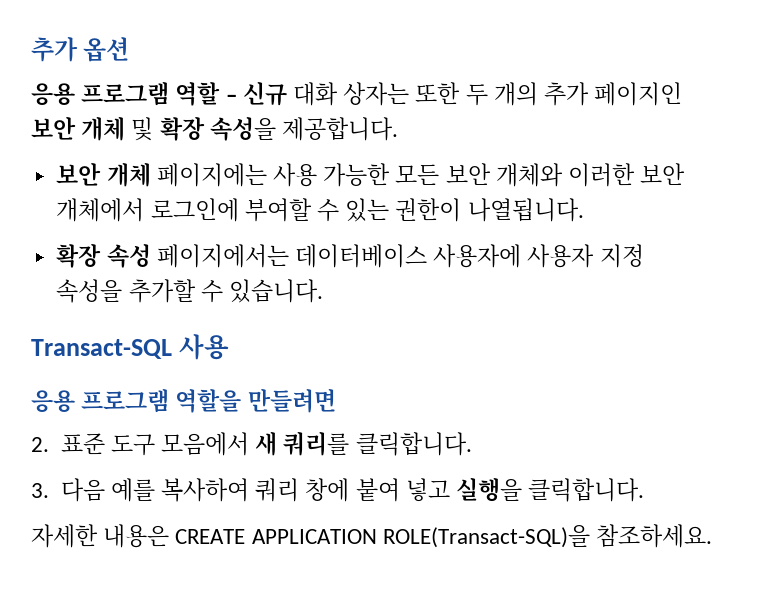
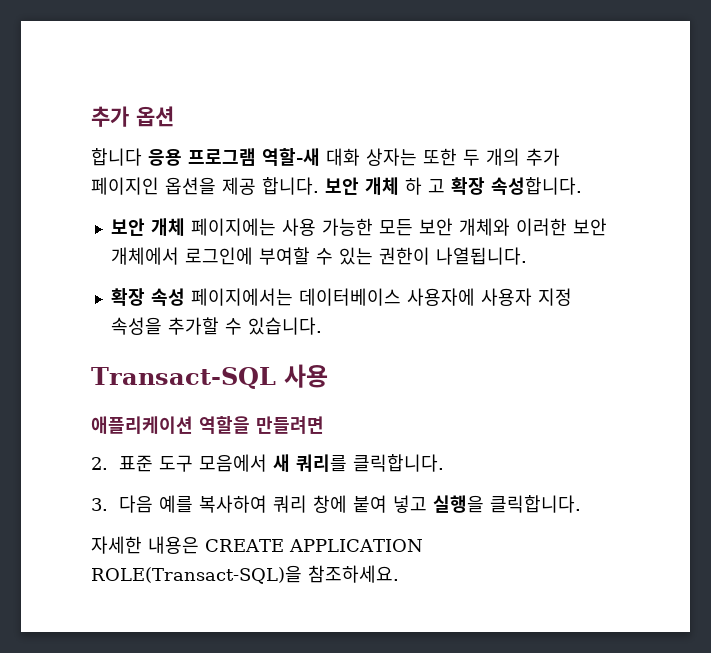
[31,82,287,106] 응용 프로그램 역할 – 신규 -> [91,148,320,166] 합니다 응용 프로그램 역할-새
[31,117,399,141] 보안 개체 및 확장 속성을 제공합니다. -> [165,177,582,195] 옵션을 제공 합니다. 보안 개체 하 고 확장 속성합니다.
[31,389,170,413] 응용 프로그램 -> [91,416,193,434] 애플리케이션

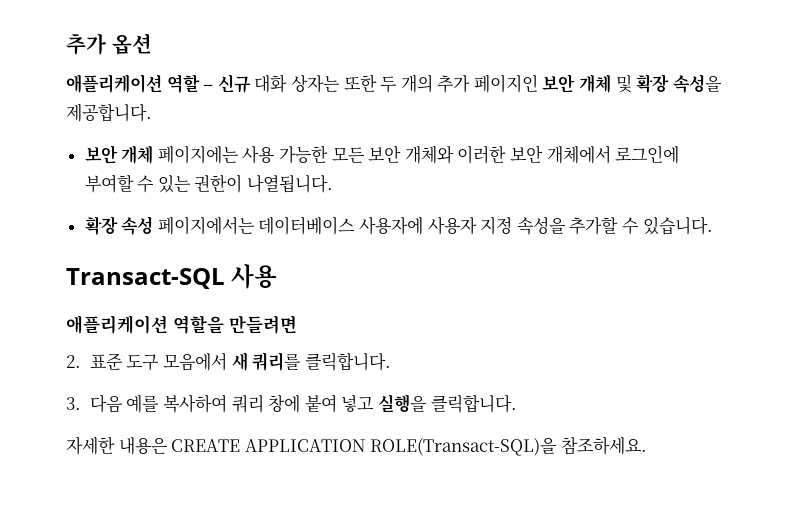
[91,148,320,166] 합니다 응용 프로그램 역할-새 -> [66,74,251,93] 애플리케이션 역할 – 신규
[165,177,582,195] 옵션을 제공 합니다. 보안 개체 하 고 확장 속성합니다. -> [542,74,722,93] [66,103,152,122] 보안 개체 및 확장 속성을 제공합니다.

